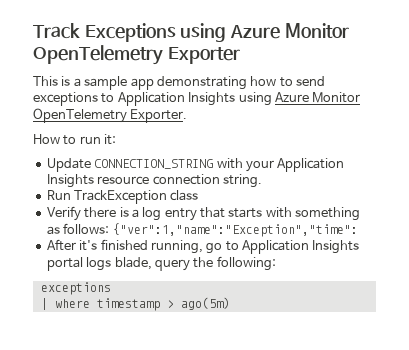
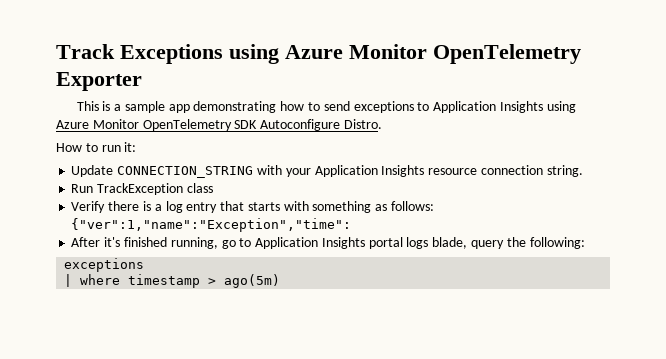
[130,109,188,123] Exporter. -> [234,119,382,131] SDK Autoconfigure Distro.

